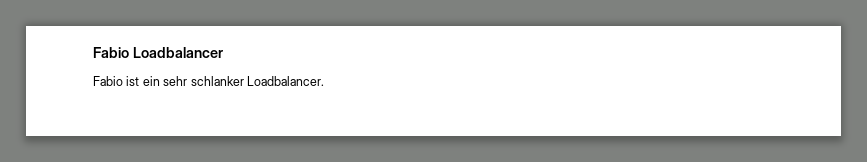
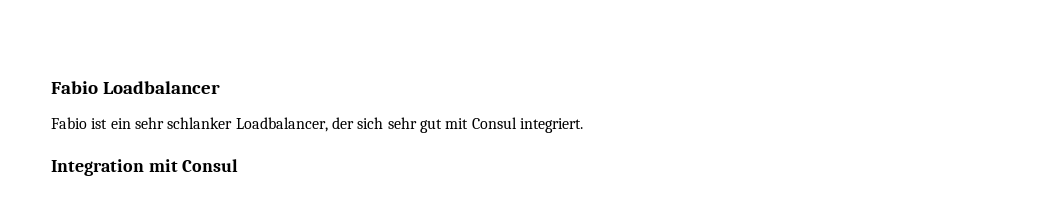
[246,76,324,86] Loadbalancer. -> [235,117,583,133] [51,159,239,176] Loadbalancer, der sich sehr gut mit Consul integriert. // Integration mit Consul

